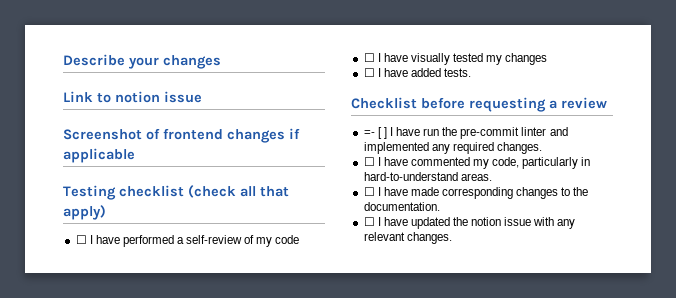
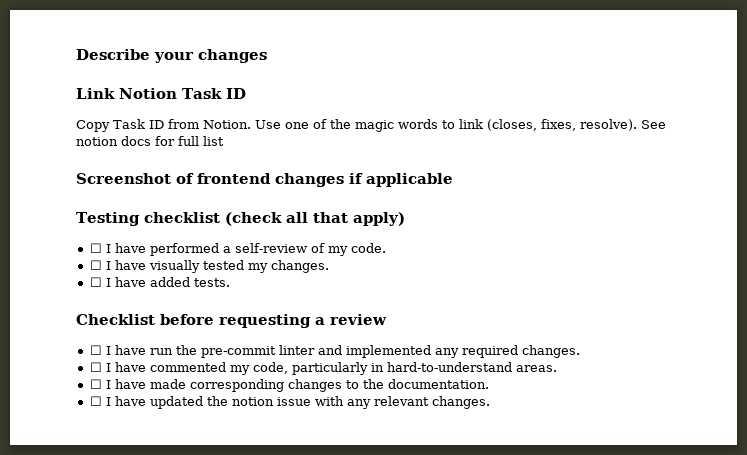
[97,91,202,103] to notion issue -> [119,88,246,99] [76,119,666,132] [76,136,224,146] Notion Task ID // Copy Task ID from Notion. Use one of the magic words to link (closes, fixes, resolve). See notion docs for full list
[275,235,300,244] code -> [350,243,386,253] code.
[505,53,548,65] changes -> [270,260,329,273] changes.
[363,127,387,139] =- [ ] -> [89,345,102,355] ☐

